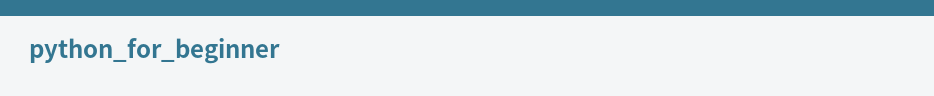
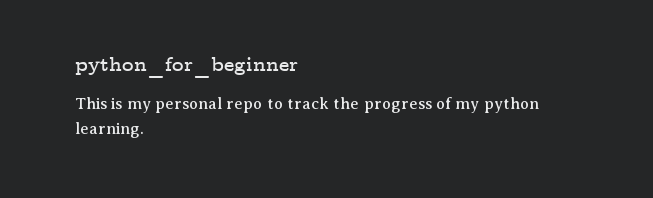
(280, 51) none -> [75,97,539,113] [75,122,144,138] // This is my personal repo to track the progress of my python learning.

